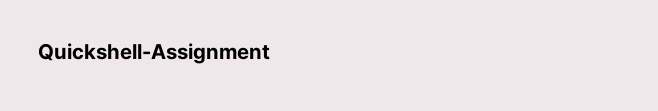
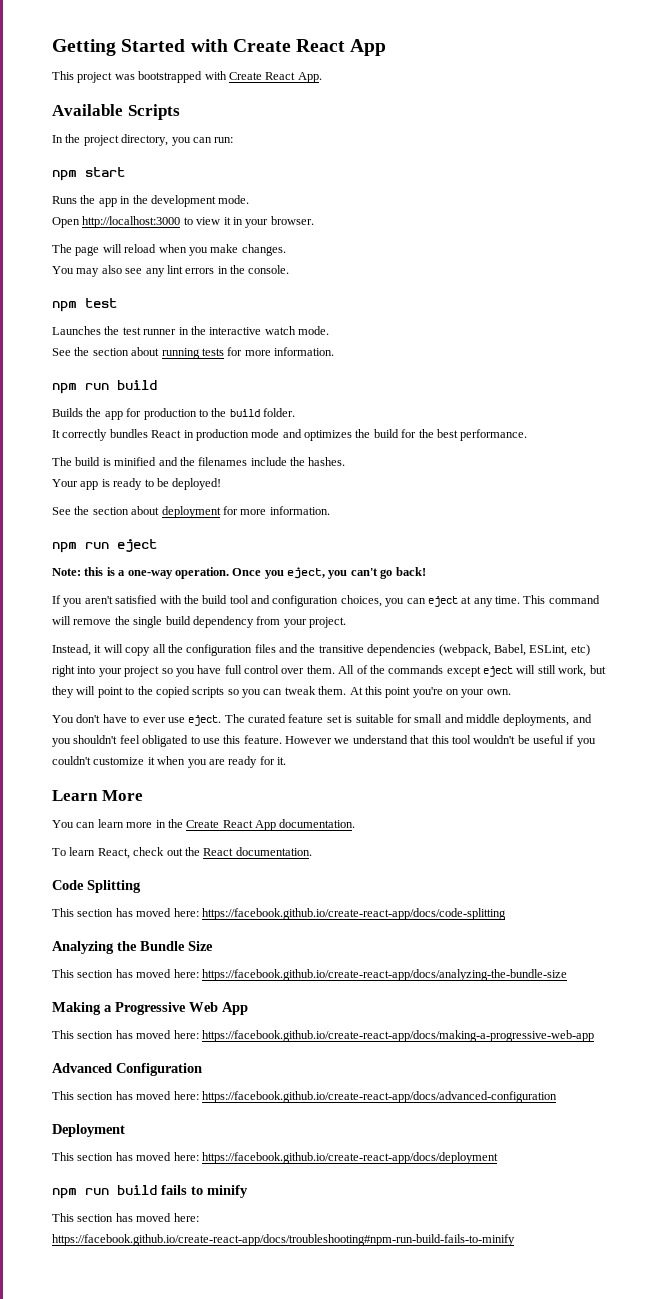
[38,43,270,64] Quickshell-Assignment -> [52,39,387,56] [52,71,322,83] [52,104,180,120] [52,134,234,146] [52,167,125,181] [52,195,250,207] [52,216,314,228] [52,244,286,256] [52,265,290,277] [52,298,117,312] [52,326,329,335] [52,347,334,359] [52,380,157,394] [52,408,295,420] [52,429,528,441] [52,457,346,466] [52,478,222,490] [52,506,330,518] [52,539,157,553] [52,567,426,579] [52,595,600,607] [52,616,346,628] [52,644,590,656] [52,665,606,677] [52,686,511,698] [52,714,592,726] [52,735,596,747] [52,756,286,768] [52,790,143,801] [52,819,356,831] [52,847,312,859] [52,880,141,893] [52,908,506,920] [52,941,213,954] [52,969,567,981] [52,1002,248,1015] [52,1030,594,1042] [52,1063,202,1076] [52,1091,557,1103] [52,1124,125,1137] [52,1152,498,1164] [52,1185,248,1199] [52,1213,199,1222] [52,1234,515,1246] Getting Started with Create React App // This project was bootstrapped with Create React App. // Available Scripts // In the project directory, you can run: // npm start // Runs the app in the development mode. // Open http://localhost:3000 to view it in your browser. // The page will reload when you make changes. // You may also see any lint errors in the console. // npm test // Launches the test runner in the interactive watch mode. // See the section about running tests for more information. // npm run build // Builds the app for production to the build folder. // It correctly bundles React in production mode and optimizes the build for the best performance. // The build is minified and the filenames include the hashes. // Your app is ready to be deployed! // See the section about deployment for more information. // npm run eject // Note: this is a one-way operation. Once you eject, you can't go back! // If you aren't satisfied with the build tool and configuration choices, you can eject at any time. This command will remove the single build dependency from your project. // Instead, it will copy all the configuration files and the transitive dependencies (webpack, Babel, ESLint, etc) right into your project so you have full control over them. All of the commands except eject will still work, but they will point to the copied scripts so you can tweak them. At this point you're on your own. // You don't have to ever use eject. The curated feature set is suitable for small and middle deployments, and you shouldn't feel obligated to use this feature. However we understand that this tool wouldn't be useful if you couldn't customize it when you are ready for it. // Learn More // You can learn more in the Create React App documentation. // To learn React, check out the React documentation. // Code Splitting // This section has moved here: https://facebook.github.io/create-react-app/docs/code-splitting // Analyzing the Bundle Size // This section has moved here: https://facebook.github.io/create-react-app/docs/analyzing-the-bundle-size // Making a Progressive Web App // This section has moved here: https://facebook.github.io/create-react-app/docs/making-a-progressive-web-app // Advanced Configuration // This section has moved here: https://facebook.github.io/create-react-app/docs/advanced-configuration // Deployment // This section has moved here: https://facebook.github.io/create-react-app/docs/deployment // npm run build fails to minify // This section has moved here: https://facebook.github.io/create-react-app/docs/troubleshooting#npm-run-build-fails-to-minify

